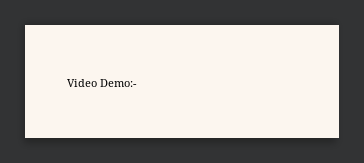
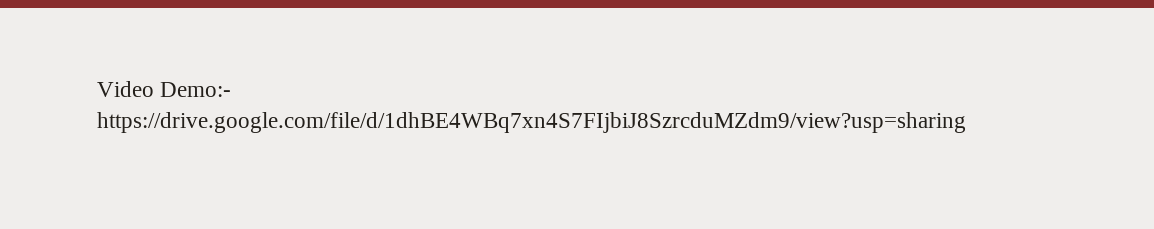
(137, 83) none -> [97,112,966,133] https://drive.google.com/file/d/1dhBE4WBq7xn4S7FIjbiJ8SzrcduMZdm9/view?usp=sharing

